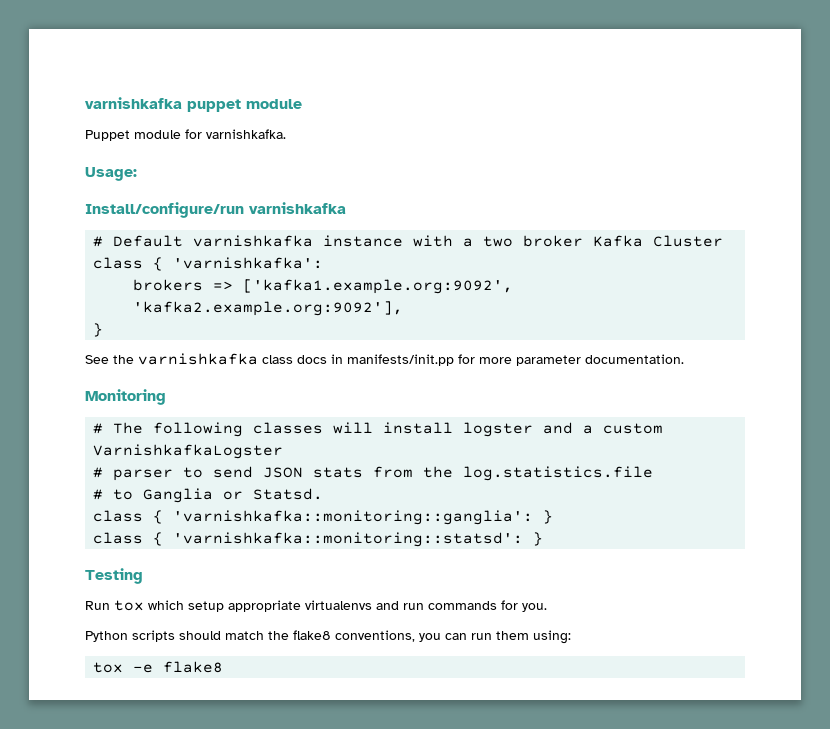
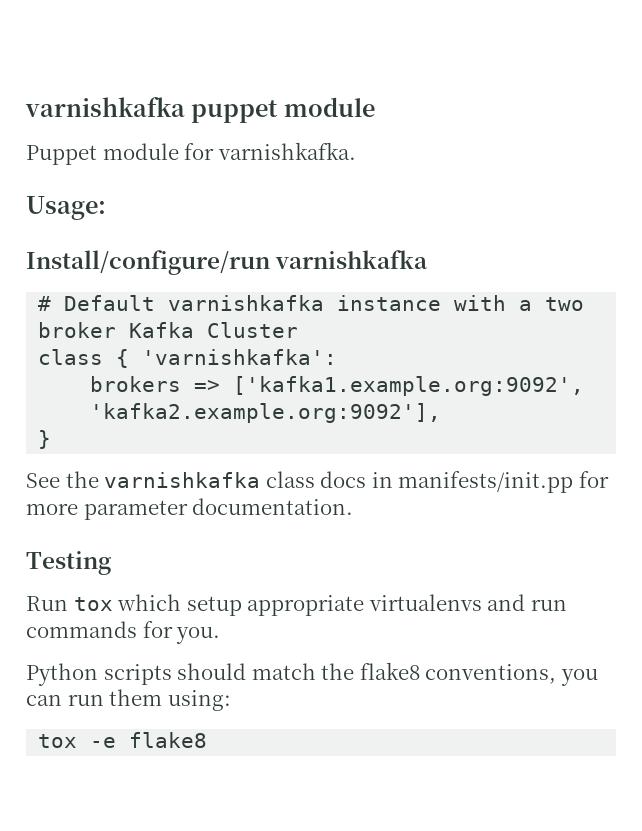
[85,389,166,405] [93,422,664,437] [93,444,284,459] [93,466,654,481] [93,488,324,503] [93,510,554,525] [93,532,544,547] // Monitoring // # The following classes will install logster and a custom VarnishkafkaLogster // # parser to send JSON stats from the log.statistics.file // # to Ganglia or Statsd. // class { 'varnishkafka::monitoring::ganglia': } // class { 'varnishkafka::monitoring::statsd': } -> (354, 506) none

